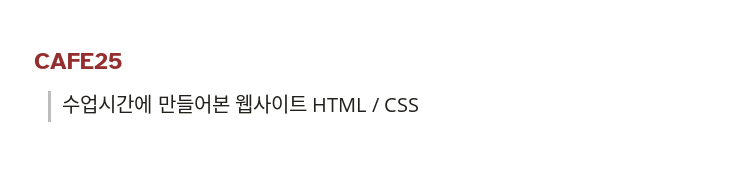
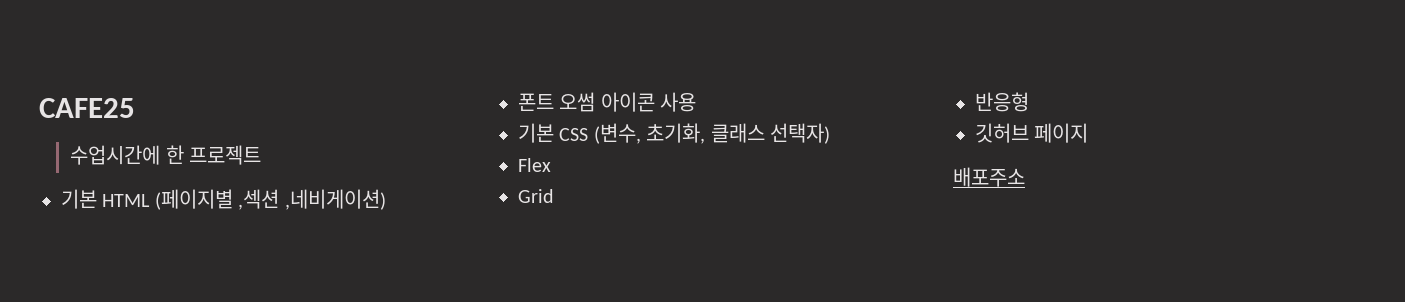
[157,94,420,114] 만들어본 웹사이트 HTML / CSS -> [165,145,261,165] [61,189,386,210] [518,92,697,112] [518,123,830,144] [518,158,551,172] [518,189,554,203] [975,92,1029,112] [975,123,1089,143] [953,167,1025,187] 한 프로젝트 // 기본 HTML (페이지별 ,섹션 ,네비게이션) // 폰트 오썸 아이콘 사용 // 기본 CSS (변수, 초기화, 클래스 선택자) // Flex // Grid // 반응형 // 깃허브 페이지 // 배포주소

